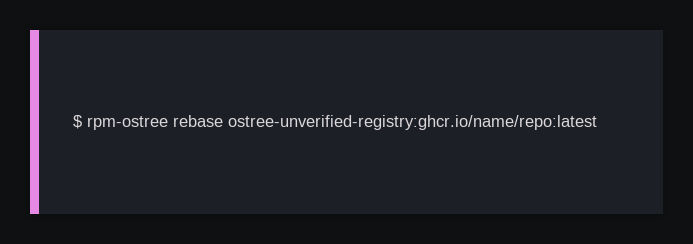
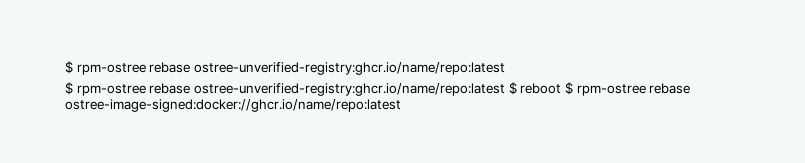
[73,115,597,130] $ rpm-ostree rebase ostree-unverified-registry:ghcr.io/name/repo:latest -> [65,61,505,75] [65,82,691,96] [65,99,401,112] $ rpm-ostree rebase ostree-unverified-registry:ghcr.io/name/repo:latest // $ rpm-ostree rebase ostree-unverified-registry:ghcr.io/name/repo:latest $ reboot $ rpm-ostree rebase ostree-image-signed:docker://ghcr.io/name/repo:latest

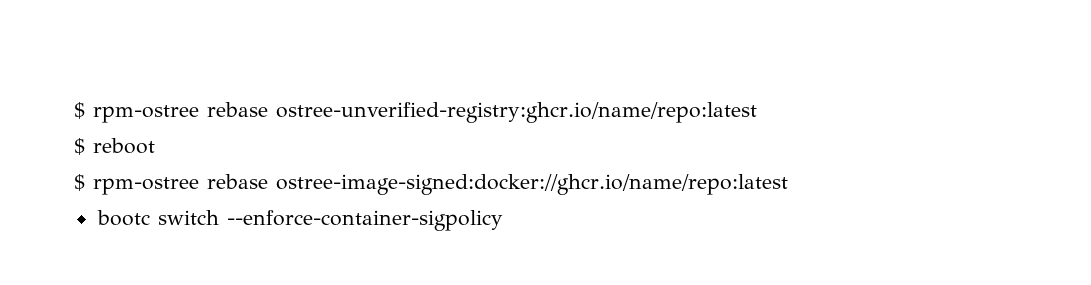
[76,82,517,96] rpm-ostree rebase ostree-unverified-registry:ghcr.io/name/repo:latest $ -> (85, 146) none
(562, 88) none -> (155, 146) //
(401, 105) none -> [96,210,503,231] // bootc switch --enforce-container-sigpolicy

